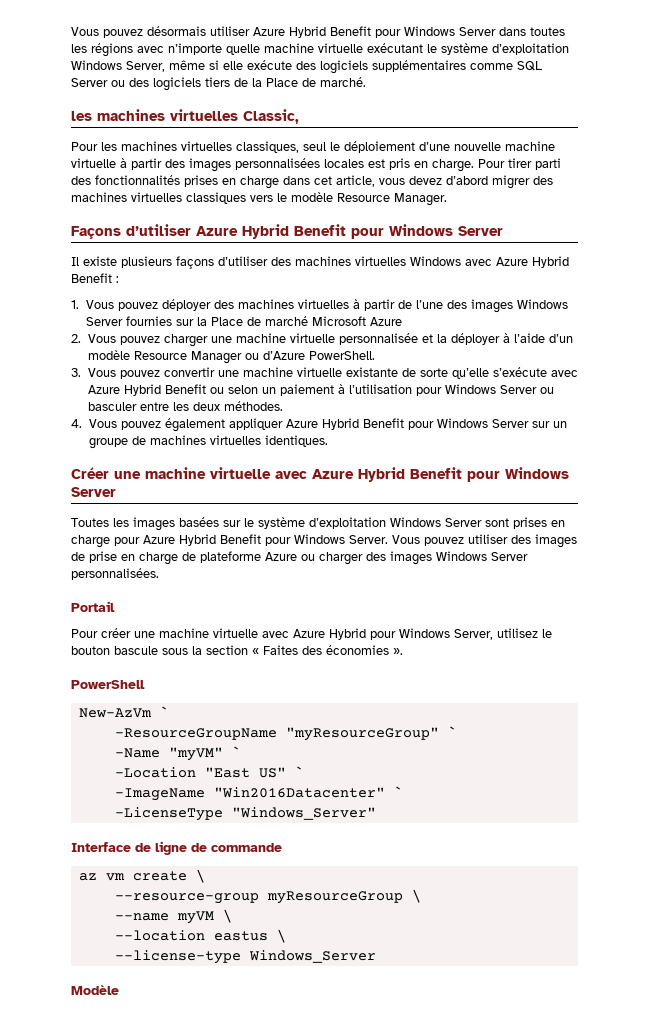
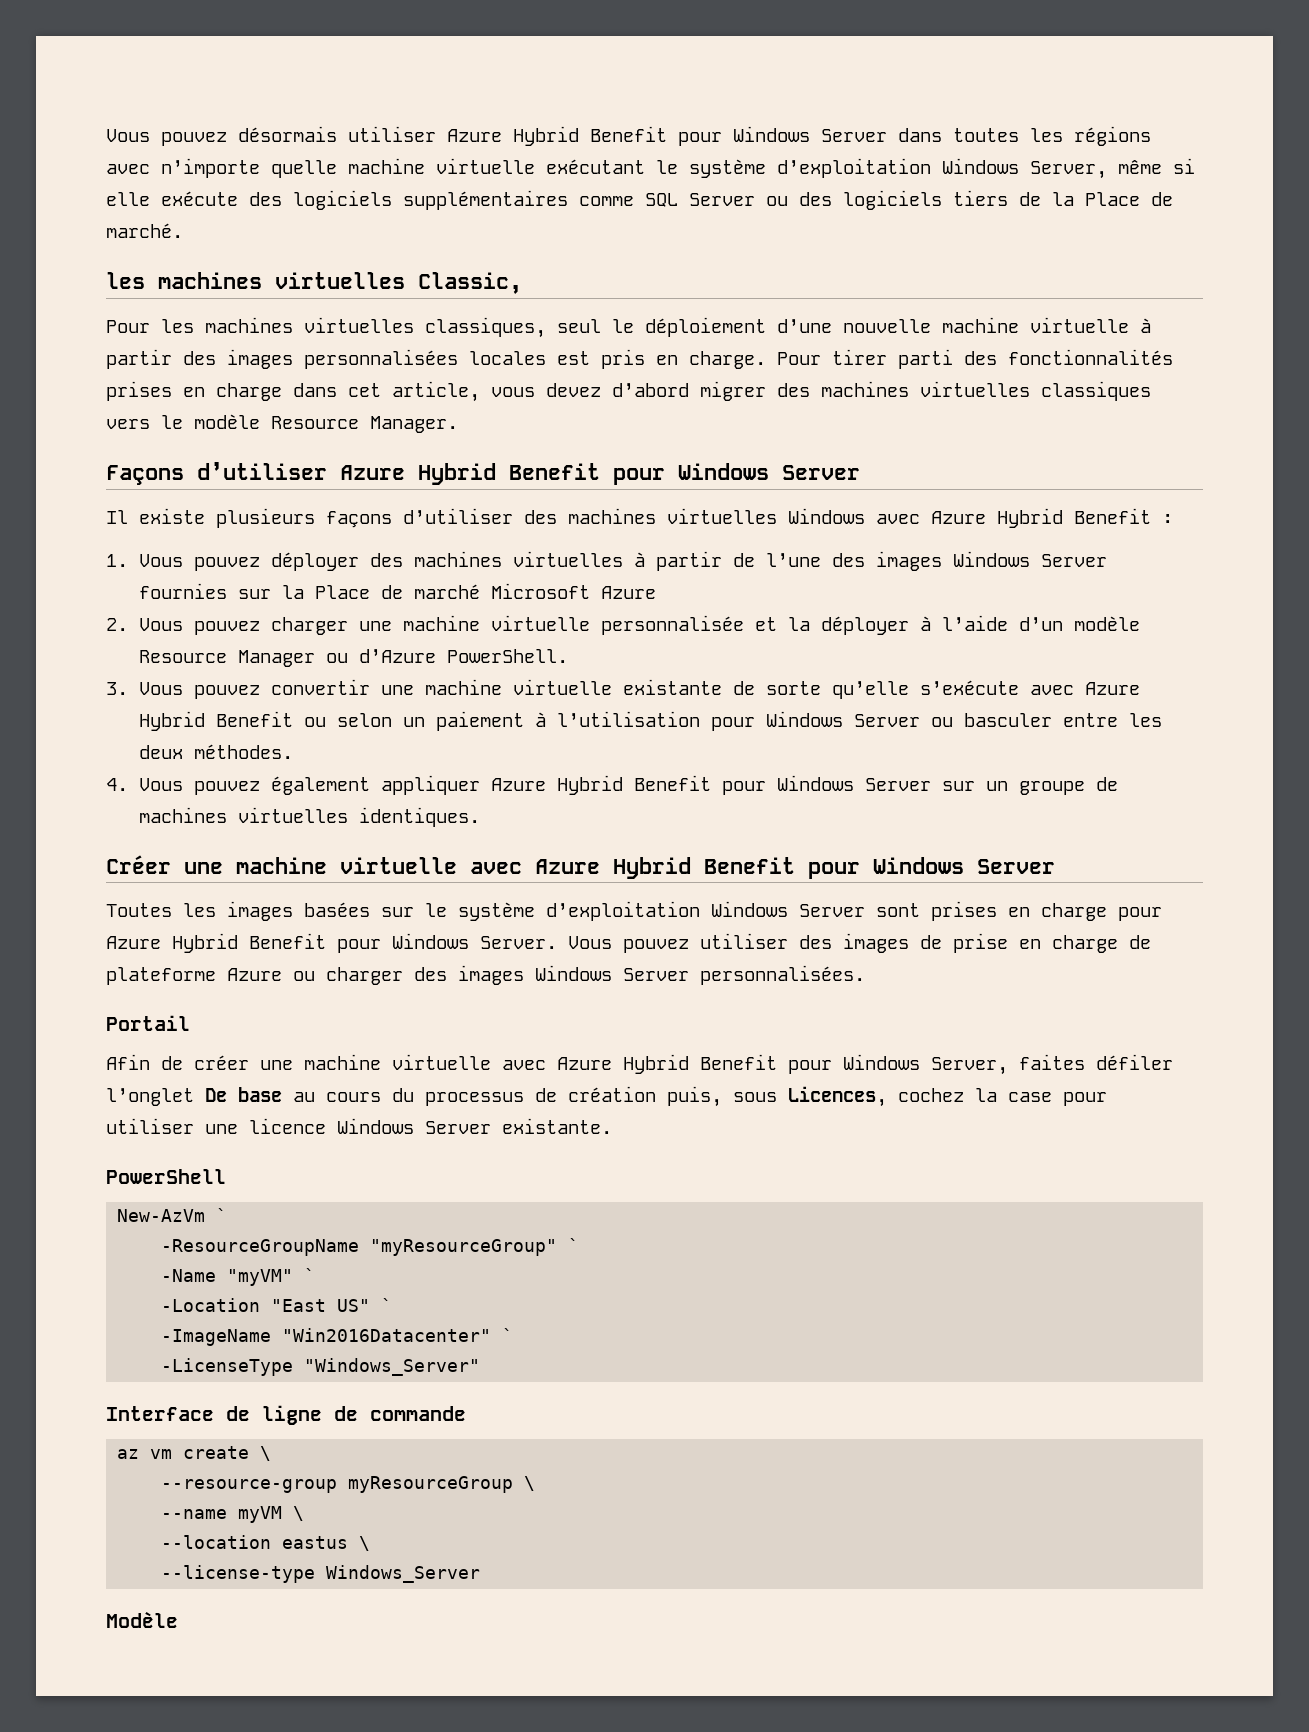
[71,629,98,638] Pour -> [106,1054,183,1070] Afin de
(366, 634) none -> [700,1054,777,1070] Benefit
[497,628,552,638] [71,645,403,655] utilisez le bouton bascule sous la section « Faites des économies ». -> [1019,1054,1173,1070] [106,1086,1107,1107] [106,1118,612,1134] faites défiler l’onglet De base au cours du processus de création puis, sous Licences, cochez la case pour utiliser une licence Windows Server existante.

